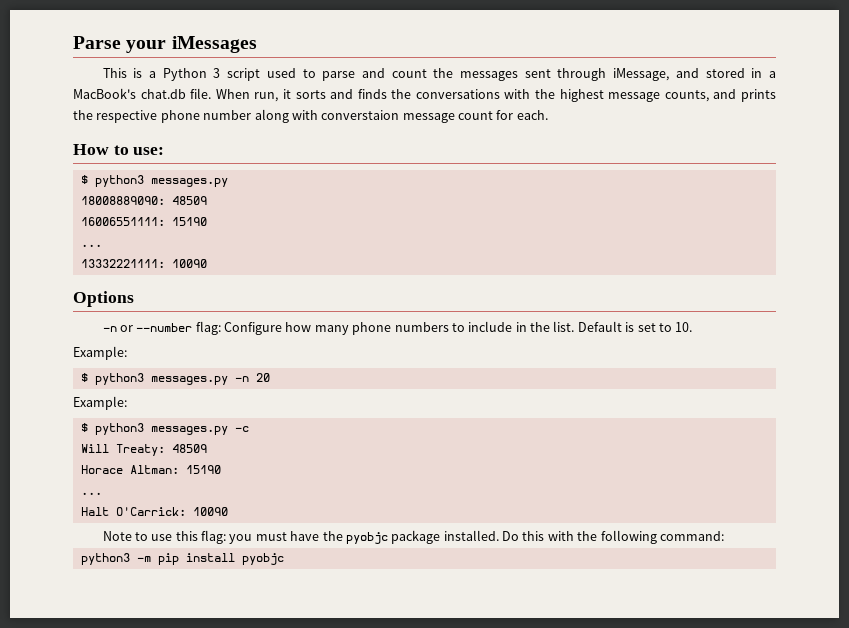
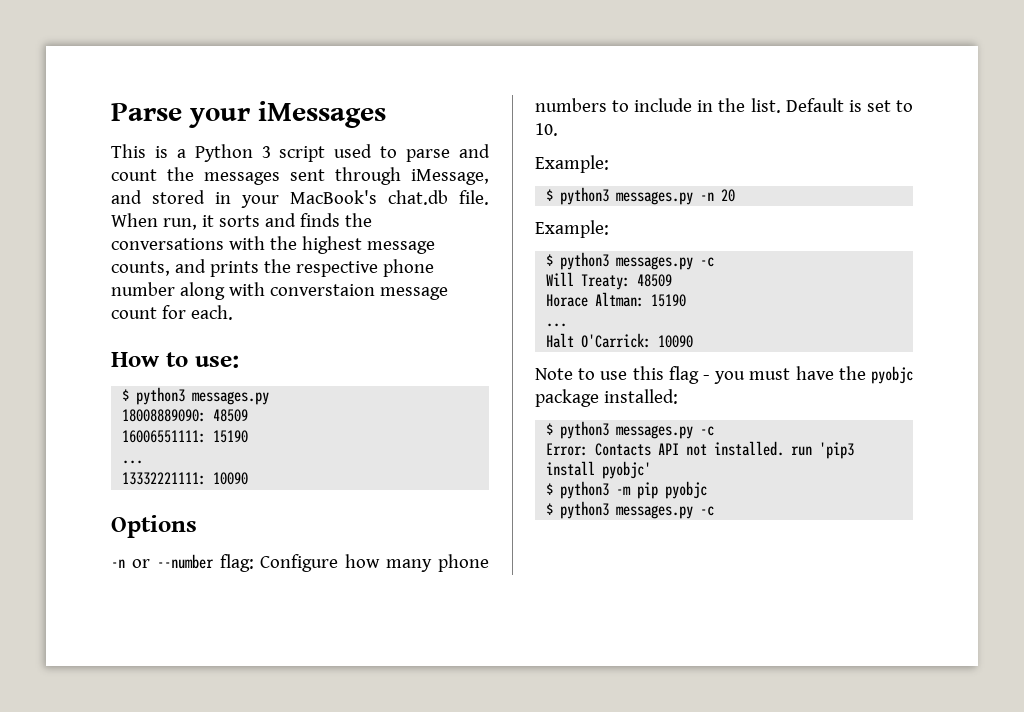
[769,71,776,78] a -> [241,195,279,208] your
[201,530,227,544] flag: -> [668,366,710,384] flag -
[443,530,724,544] installed. Do this with the following command: // -> [603,389,678,404] [546,421,715,439] [546,441,855,459] [546,461,652,479] [546,483,554,495] installed: // $ python3 messages.py -c // Error: Contacts API not installed. run 'pip3 install pyobjc' // $
[185,553,284,565] install pyobjc -> [665,481,708,499] [546,501,715,519] pyobjc // $ python3 messages.py -c

